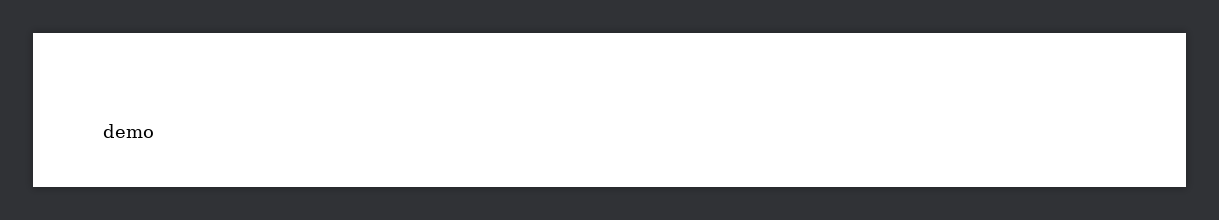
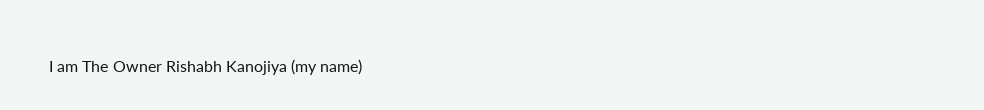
[103,124,154,138] demo -> [49,59,363,75] I am The Owner Rishabh Kanojiya (my name)

